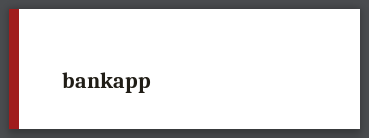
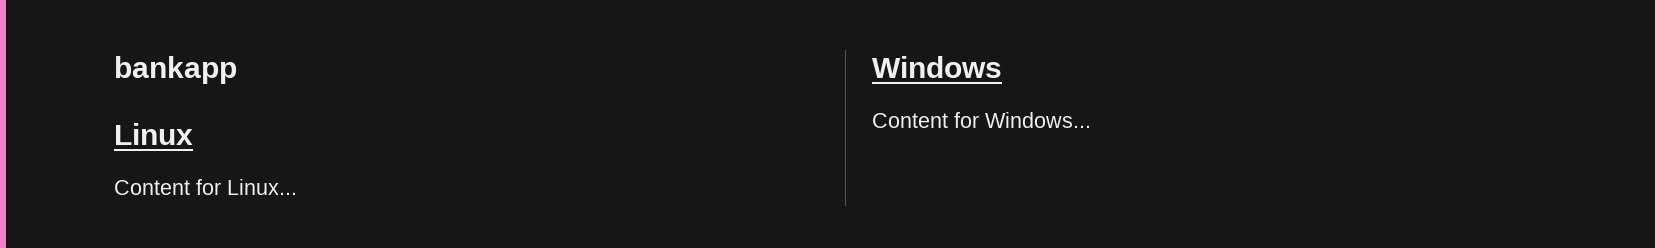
(151, 82) none -> [114,123,193,145] [114,179,297,195] [872,56,1002,78] [872,112,1091,128] // Linux // Content for Linux... // Windows // Content for Windows...

